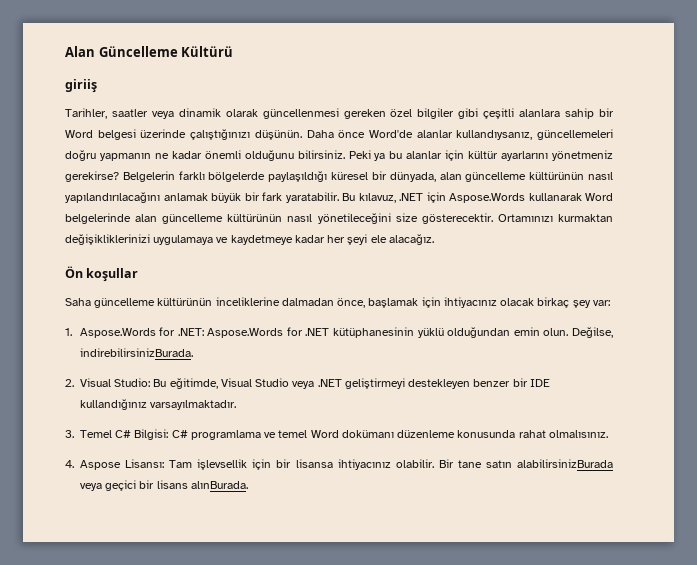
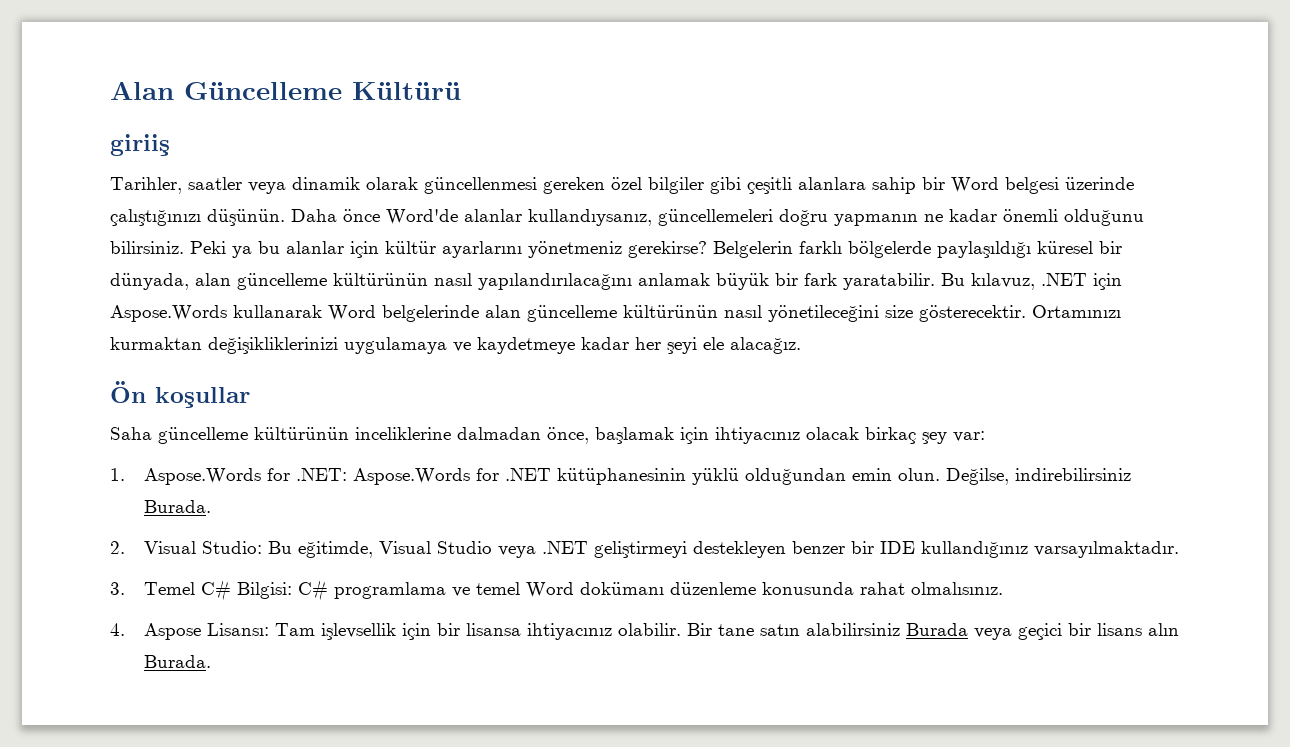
[79,348,193,357] indirebilirsinizBurada. -> [1014,468,1131,481] [143,500,211,513] indirebilirsiniz Burada.
[516,459,613,468] alabilirsinizBurada -> [805,623,968,636] alabilirsiniz Burada
[190,481,248,489] alınBurada. -> [1147,623,1179,636] [143,655,211,668] alın Burada.

